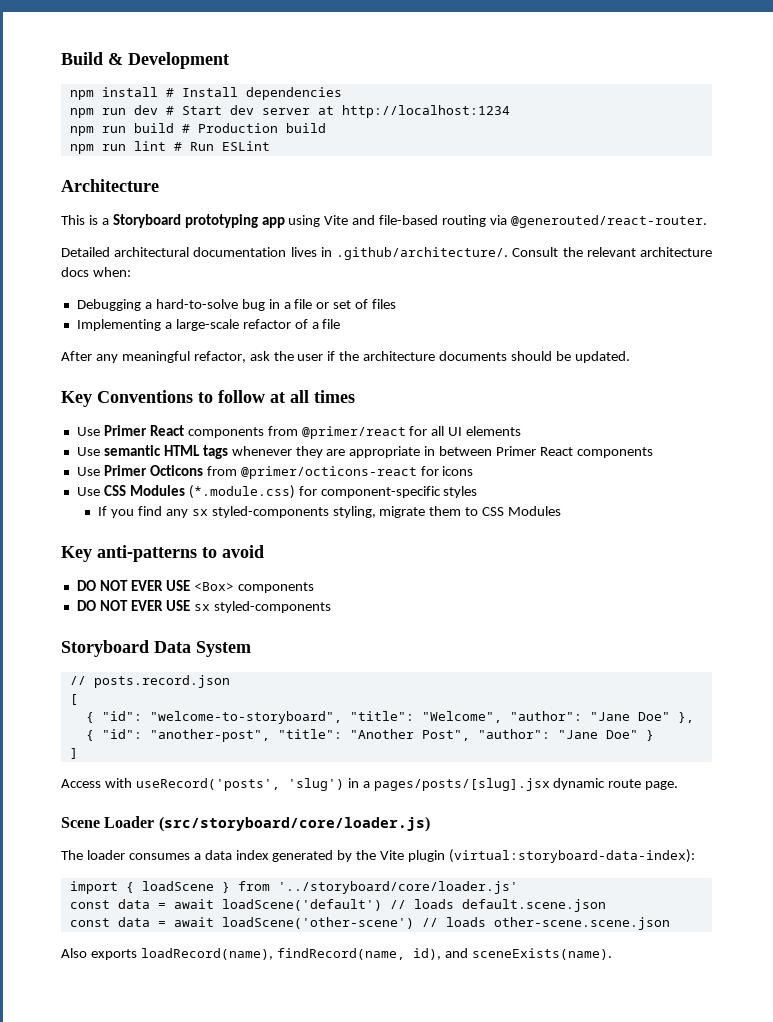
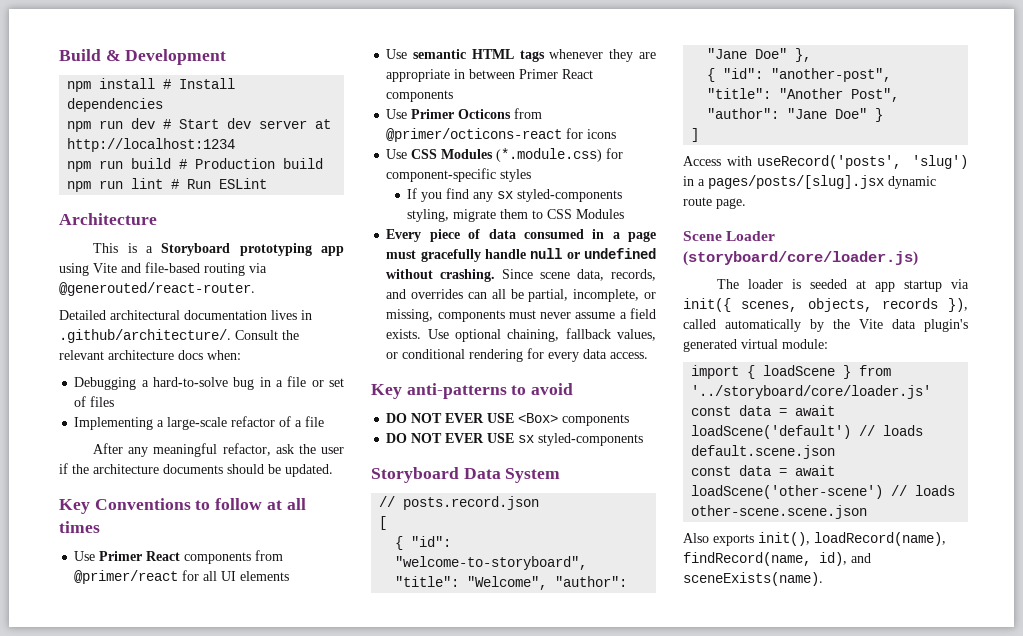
(562, 511) none -> [386,229,656,242] [386,248,656,262] [386,269,656,282] [386,289,656,302] [386,308,656,322] [386,328,656,342] [386,348,649,362] // Every piece of data consumed in a page must gracefully handle null or undefined without crashing. Since scene data, records, and overrides can all be partial, incomplete, or missing, components must never assume a field exists. Use optional chaining, fallback values, or conditional rendering for every data access.
[158,816,430,832] (src/storyboard/core/loader.js) -> [683,251,918,266] (storyboard/core/loader.js)
[128,849,696,863] consumes a data index generated by the Vite plugin (virtual:storyboard-data-index): -> [792,279,969,292] [683,298,968,312] [683,319,968,332] [683,339,828,352] is seeded at app startup via init({ scenes, objects, records }), called automatically by the Vite data plugin's generated virtual module:
(137, 954) none -> [758,532,810,546] init(),

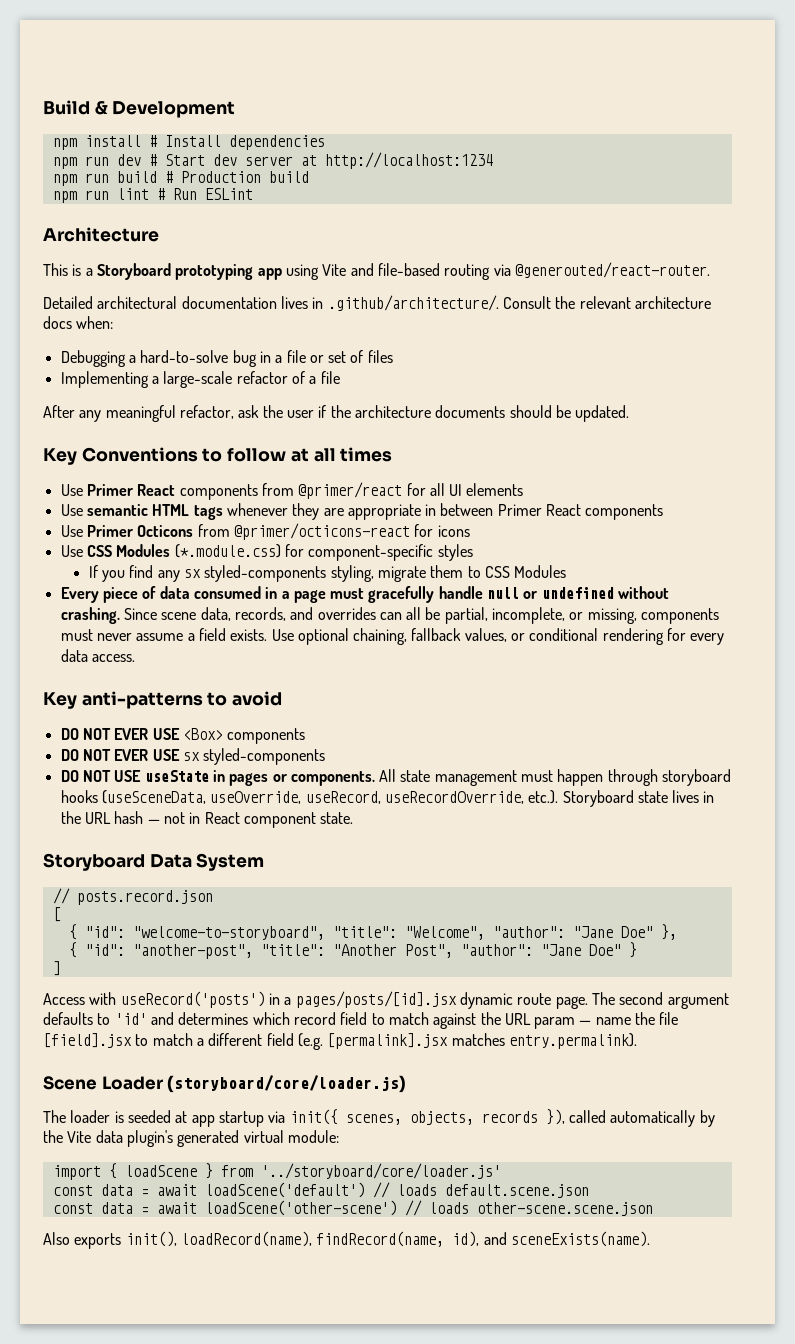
(644, 439) none -> [60,769,732,786] [60,790,715,807] [60,811,354,828] // DO NOT USE useState in pages or components. All state management must happen through storyboard hooks (useSceneData, useOverride, useRecord, useRecordOverride, etc.). Storyboard state lives in the URL hash — not in React component state.
[757,155,968,169] [683,175,884,189] useRecord('posts', 'slug') in a pages/posts/[slug].jsx -> [120,991,457,1008] useRecord('posts') in a pages/posts/[id].jsx
(746, 203) none -> [591,992,729,1009] [43,1012,679,1029] [43,1033,637,1050] The second argument defaults to 'id' and determines which record field to match against the URL param — name the file [field].jsx to match a different field (e.g. [permalink].jsx matches entry.permalink).

